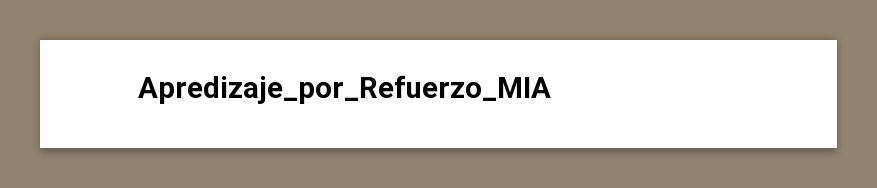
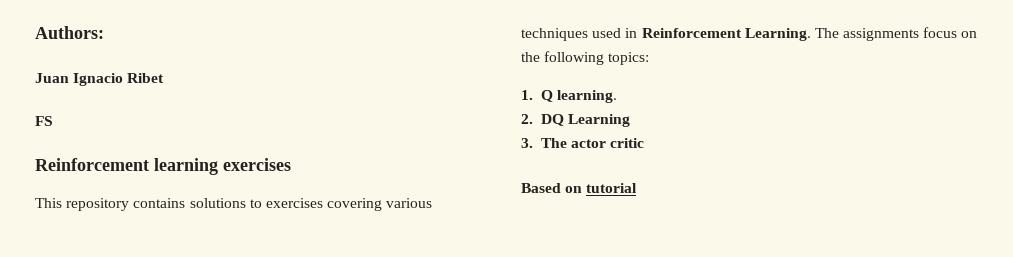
[138,75,551,104] Apredizaje_por_Refuerzo_MIA -> [35,26,104,39] [35,73,165,86] [35,116,53,126] [35,158,291,175] [35,198,433,211] [521,27,978,41] [521,51,650,65] [521,90,617,103] [521,114,630,127] [521,138,645,148] [521,183,638,193] Authors: // Juan Ignacio Ribet // FS // Reinforcement learning exercises // This repository contains solutions to exercises covering various techniques used in Reinforcement Learning. The assignments focus on the following topics: // 1. Q learning. // 2. DQ Learning // 3. The actor critic // Based on tutorial

